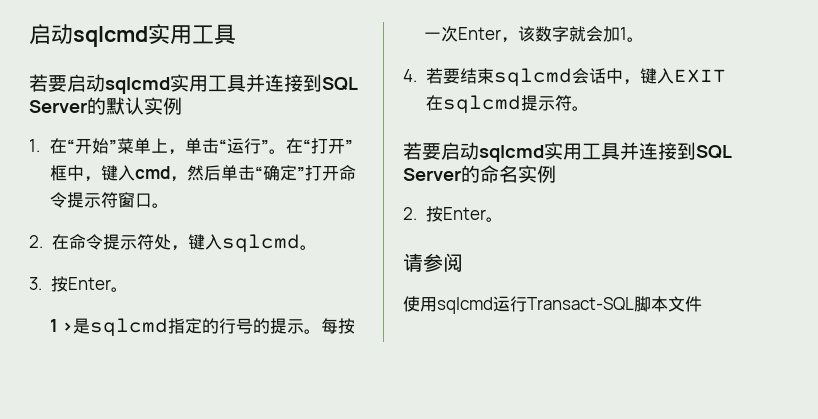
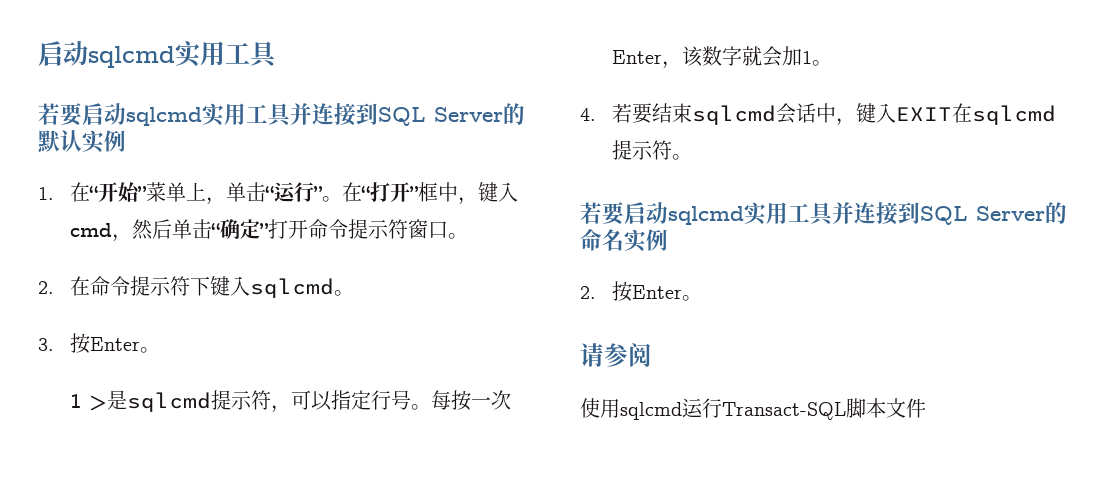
[153,234,188,251] 处， -> [189,276,210,296] 下
[167,318,304,334] 指定的行号的提示 -> [210,390,411,413] 提示符，可以指定行号

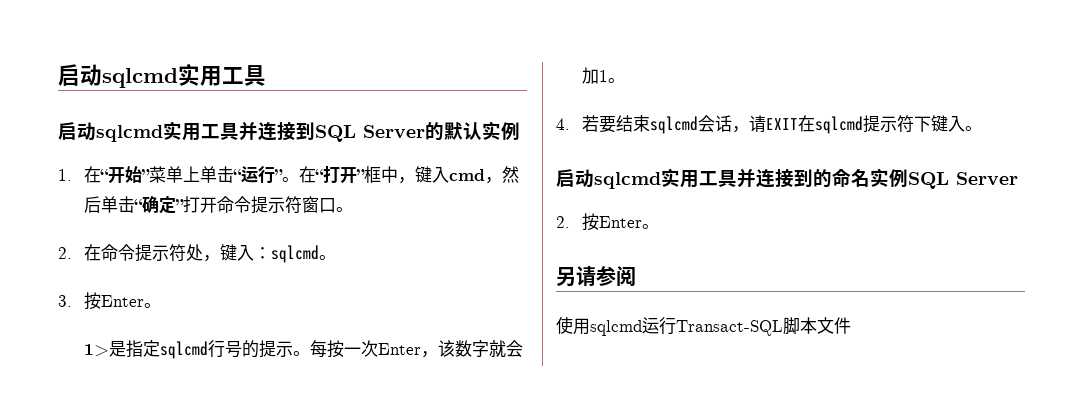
[38,103,83,126] 若要 -> (266, 75) none
[205,197,226,205] ， -> (201, 174) none
[189,276,250,296] 下键入 -> [186,244,272,262] 处，键入：
[69,390,411,413] 1 >是sqlcmd提示符，可以指定行号 -> [84,340,294,359] 1>是指定sqlcmd行号的提示
[815,103,896,126] 中，键入 -> [732,115,767,133] ，请
[671,154,692,160] [580,202,1045,226] 。 // 若要启动sqlcmd实用工具并连接到SQL Server -> [914,115,983,132] [556,168,813,189] 下键入。 // 启动sqlcmd实用工具并连接到
(668, 240) none -> [908,172,1018,189] SQL Server
(702, 298) none -> [556,267,576,287] 另

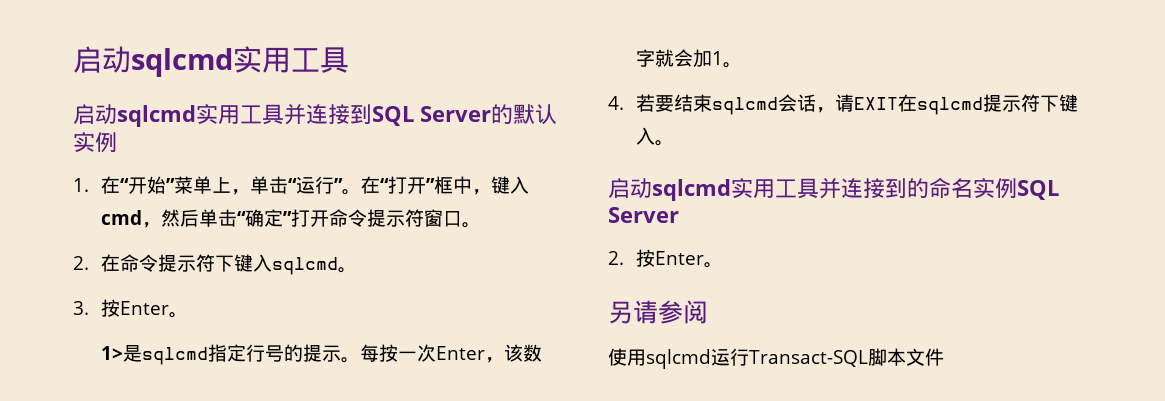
(201, 174) none -> [230,189,250,195] ，
[186,244,272,262] 处，键入： -> [214,254,272,272] 下键入
[126,340,209,359] 指定sqlcmd -> [141,344,246,365] sqlcmd指定

